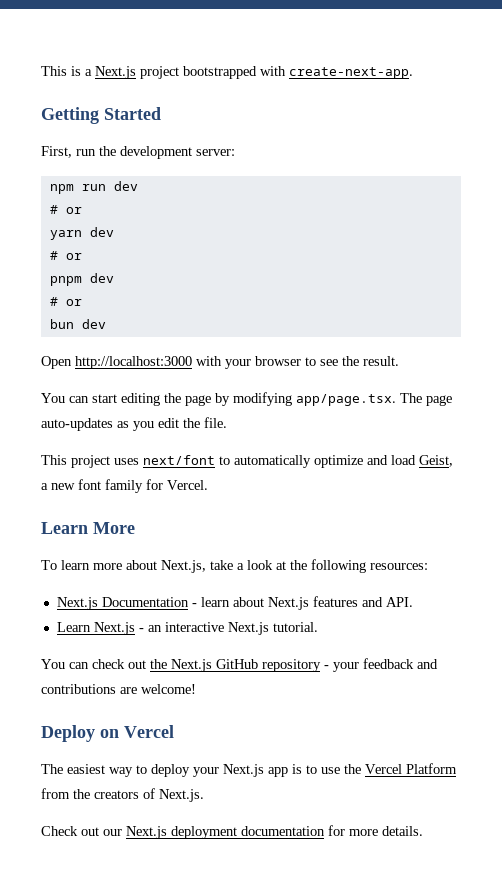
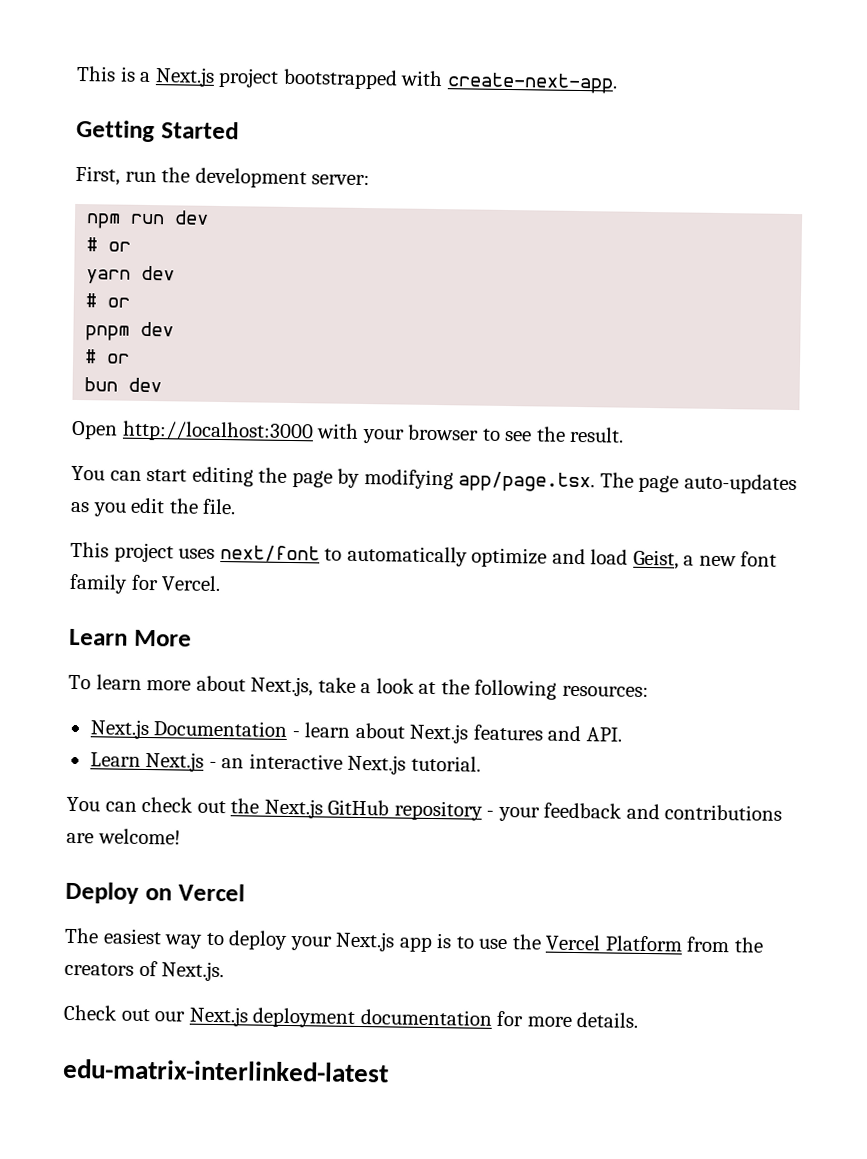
(423, 831) none -> [63,1058,389,1083] // edu-matrix-interlinked-latest

